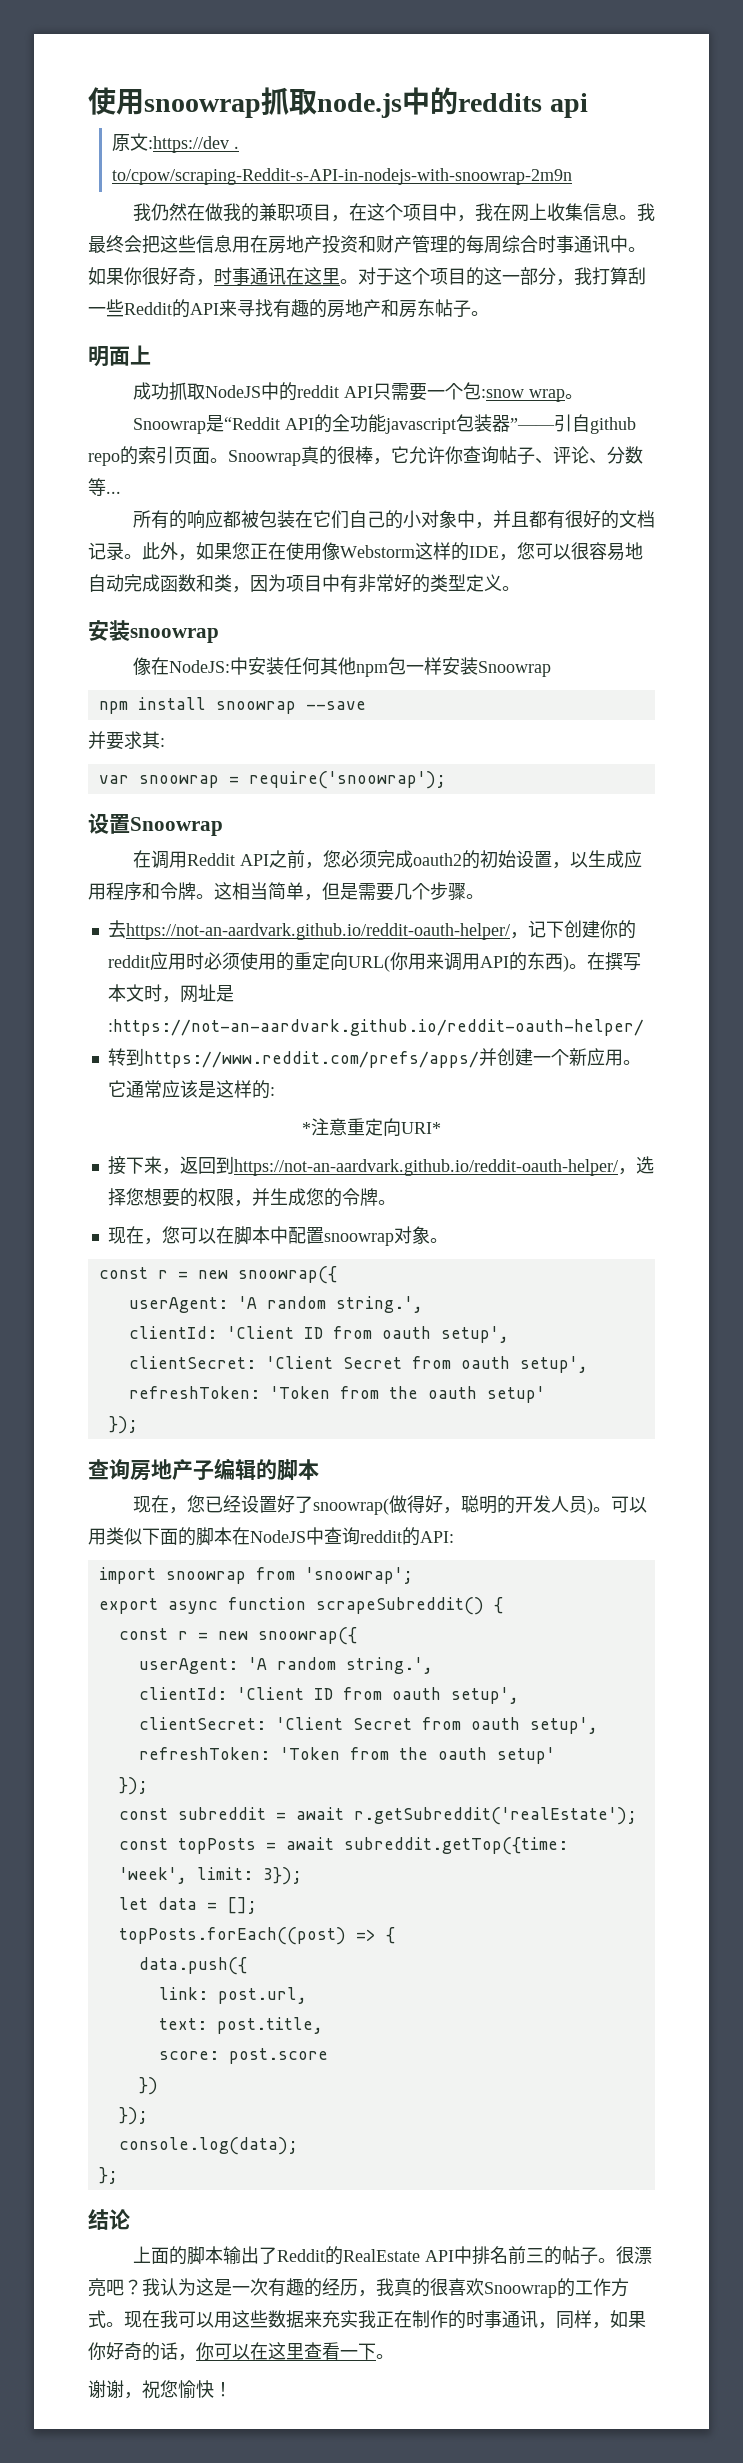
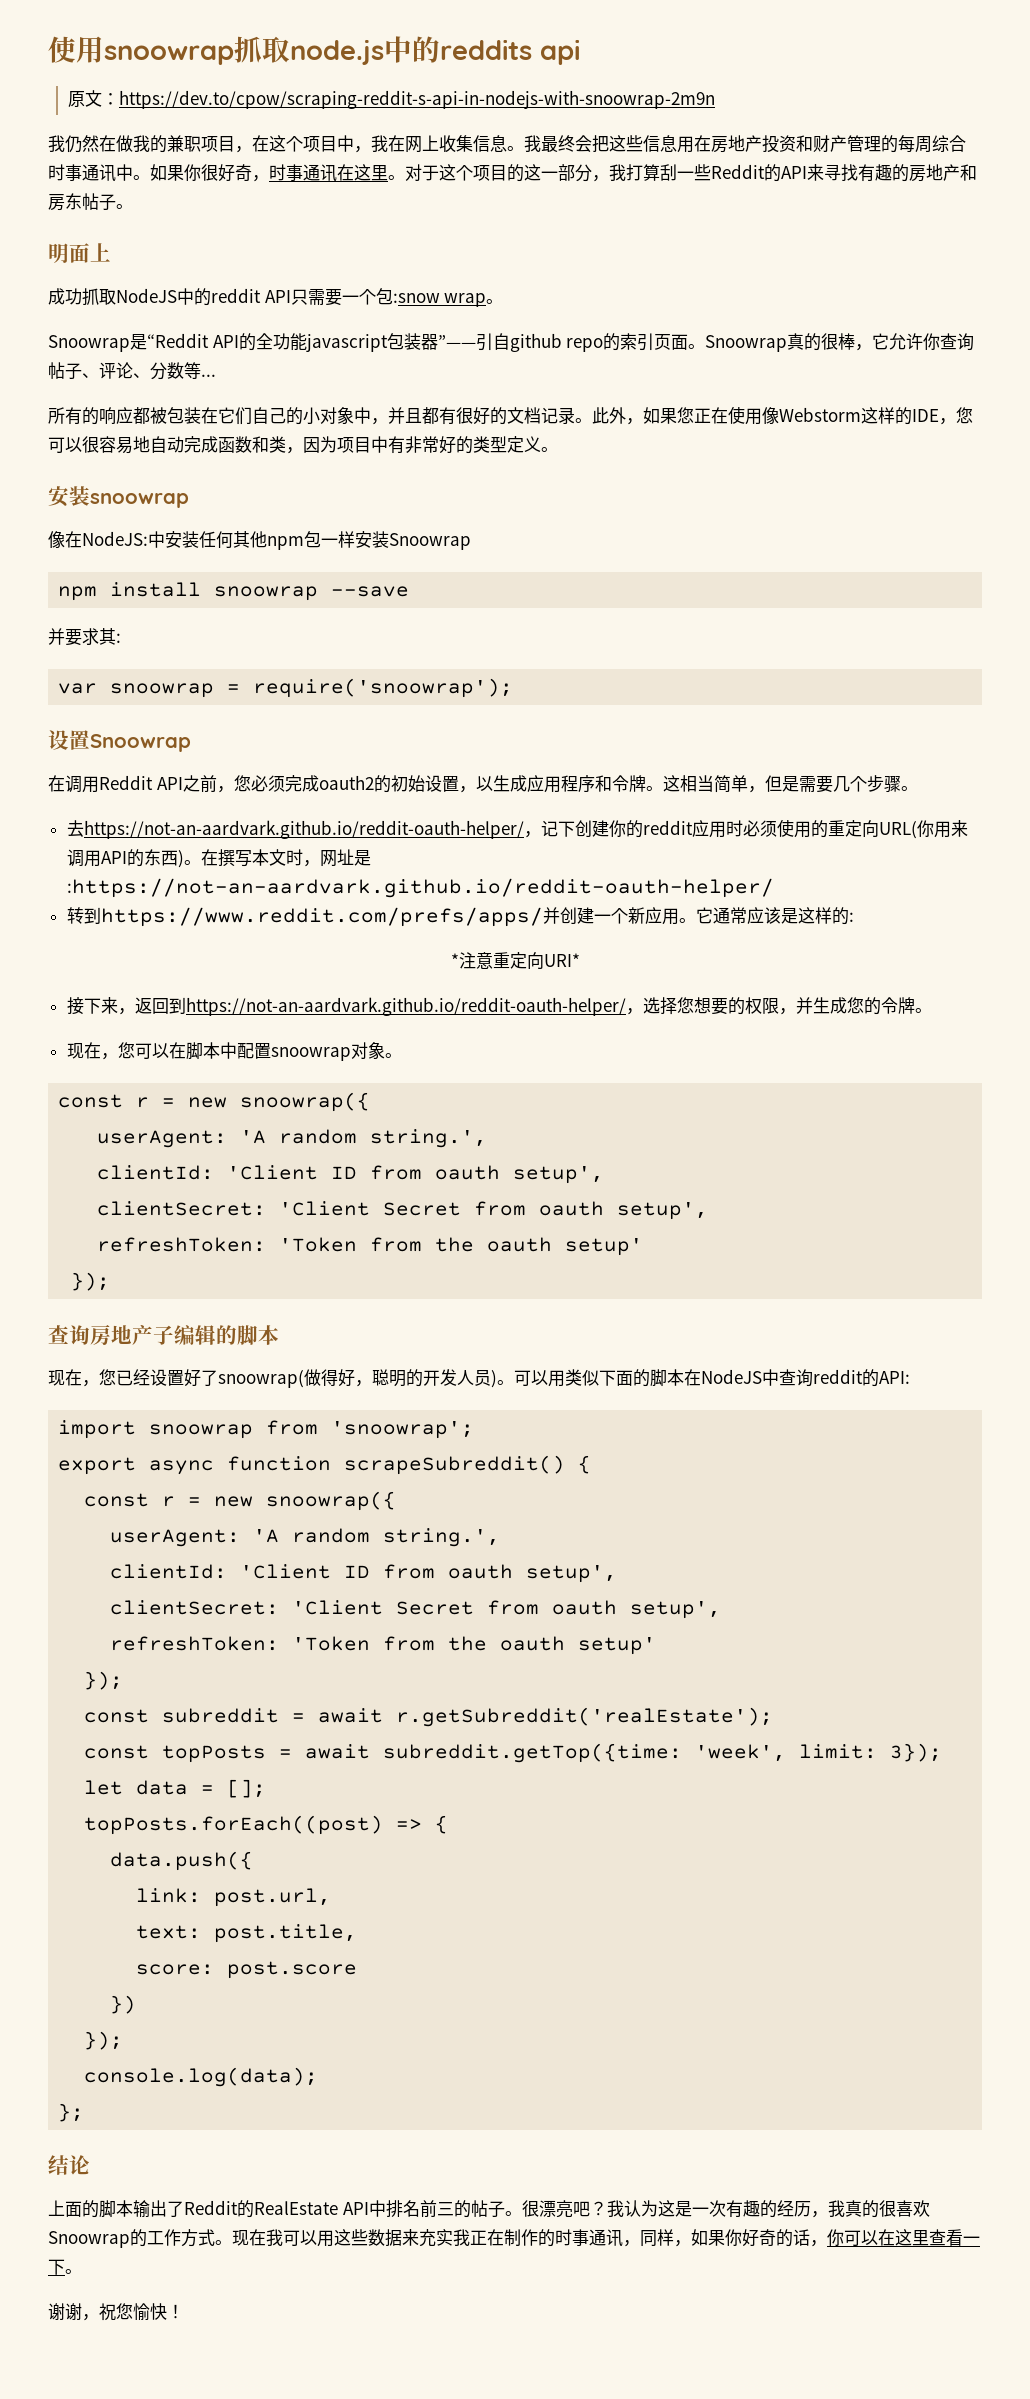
[147,136,239,153] [111,168,572,185] :https://dev . to/cpow/scraping-Reddit-s-API-in-nodejs-with-snoowrap-2m9n -> [101,90,715,109] ：https://dev.to/cpow/scraping-reddit-s-api-in-nodejs-with-snoowrap-2m9n

